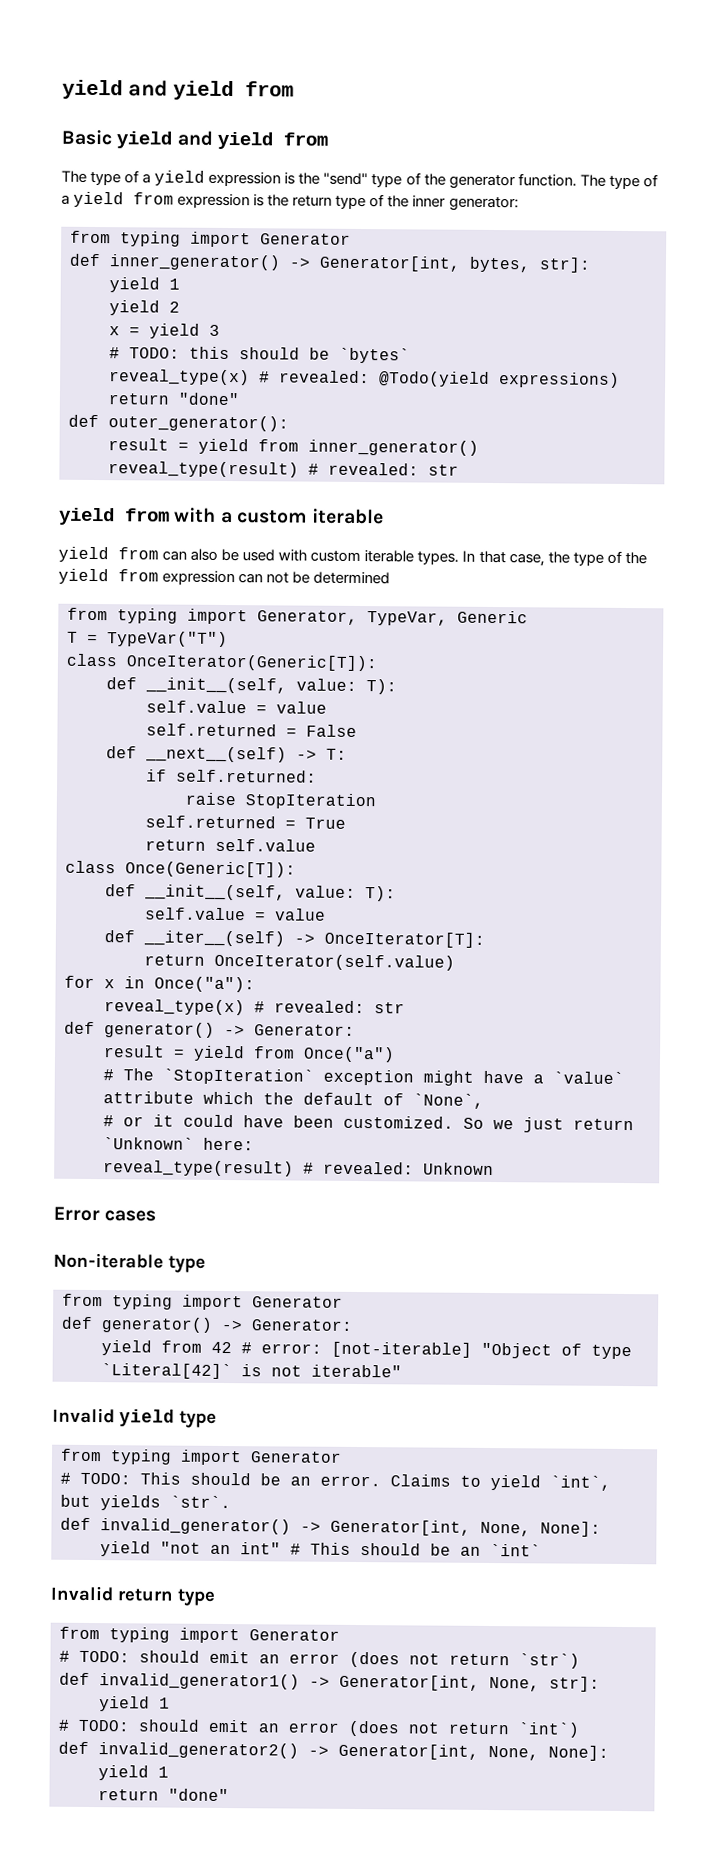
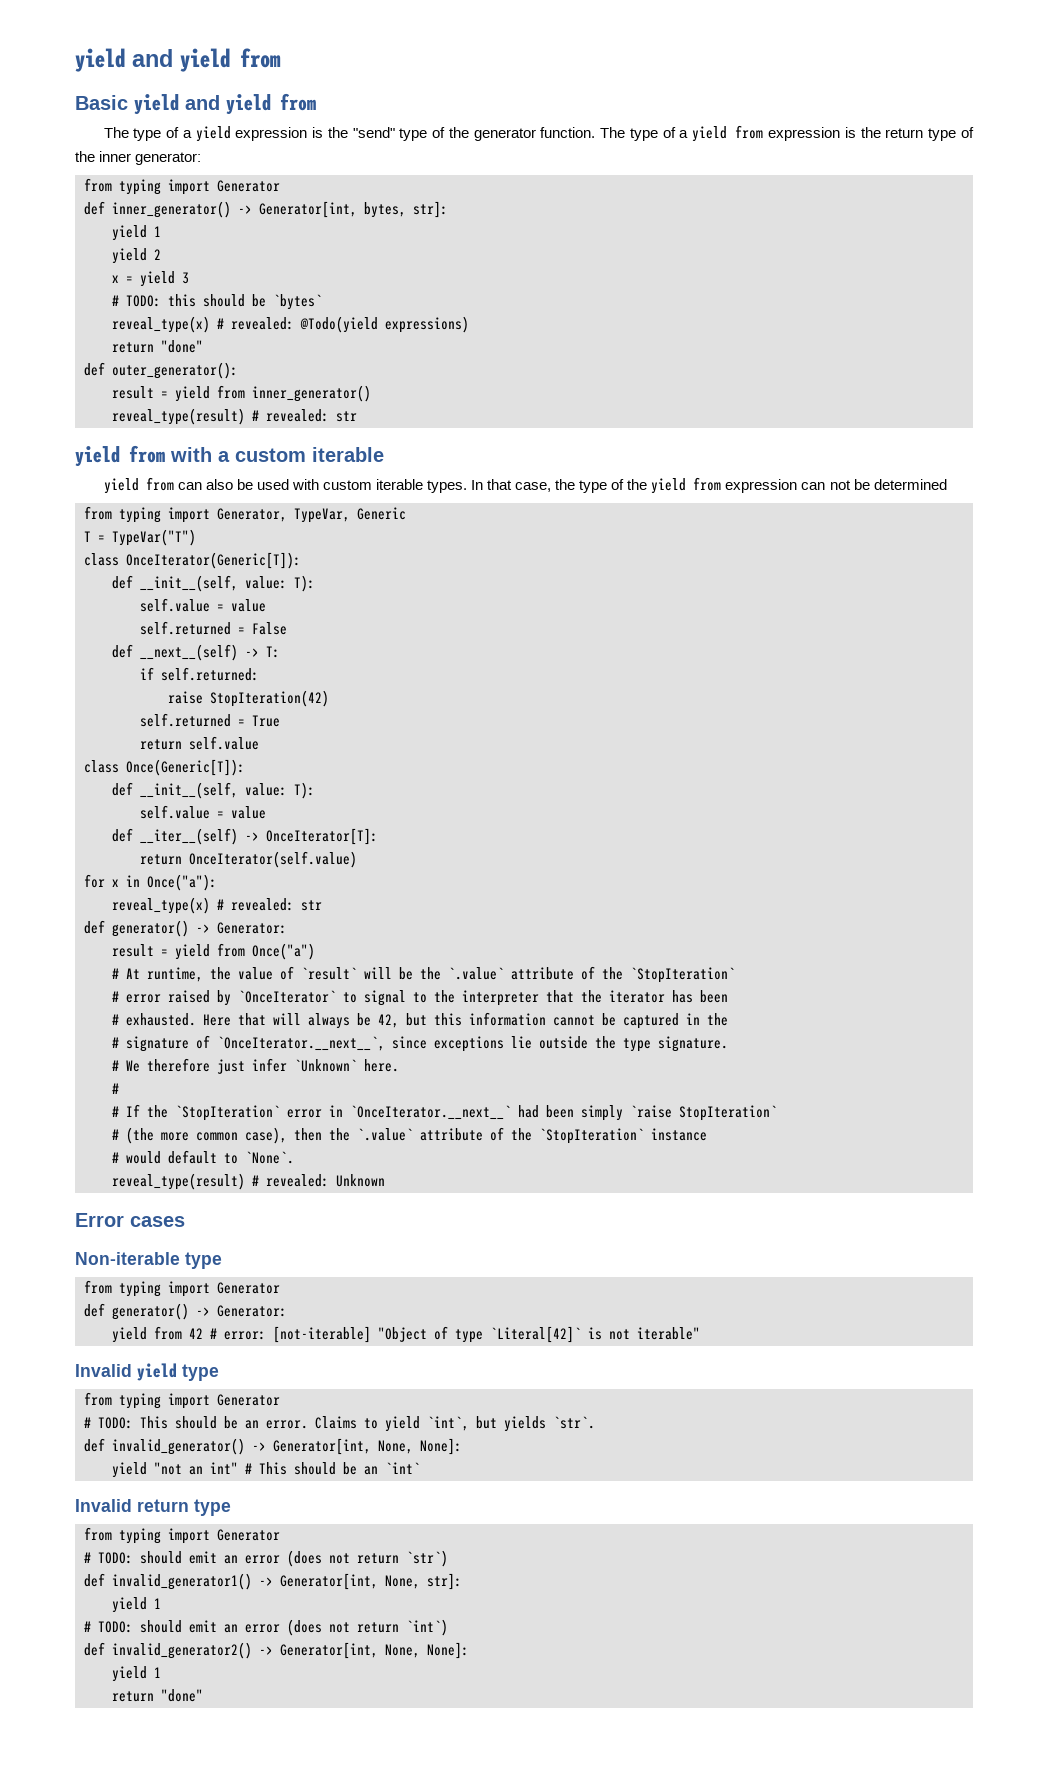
[245,793,376,810] StopIteration -> [210,690,329,707] StopIteration(42)
[123,1068,624,1086] [103,1091,484,1109] [103,1114,634,1133] [103,1137,254,1151] The `StopIteration` exception might have a `value` attribute which the default of `None`, // # or it could have been customized. So we just return `Unknown` here: -> [126,966,735,983] [112,990,728,1006] [112,1012,728,1029] [112,1035,728,1052] [112,1058,399,1074] [112,1083,119,1094] [112,1104,777,1121] [112,1127,707,1144] [112,1150,294,1164] At runtime, the value of `result` will be the `.value` attribute of the `StopIteration` // # error raised by `OnceIterator` to signal to the interpreter that the iterator has been // # exhausted. Here that will always be 42, but this information cannot be captured in the // # signature of `OnceIterator.__next__`, since exceptions lie outside the type signature. // # We therefore just infer `Unknown` here. // # // # If the `StopIteration` error in `OnceIterator.__next__` had been simply `raise StopIteration` // # (the more common case), then the `.value` attribute of the `StopIteration` instance // # would default to `None`.

